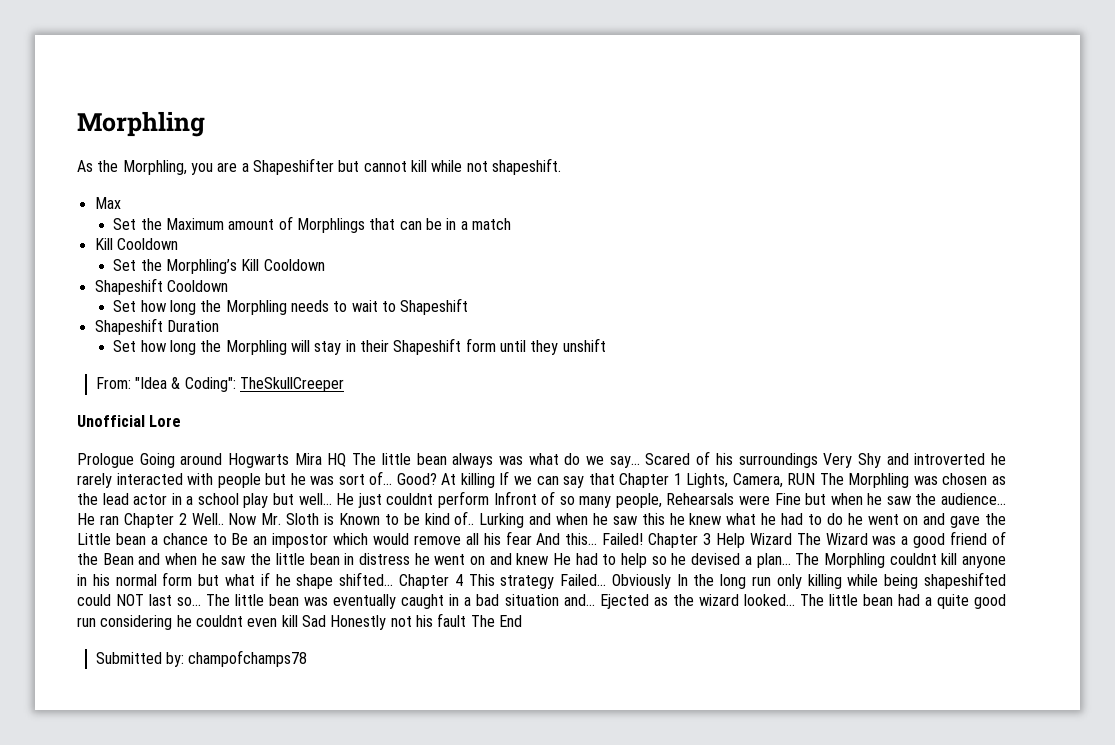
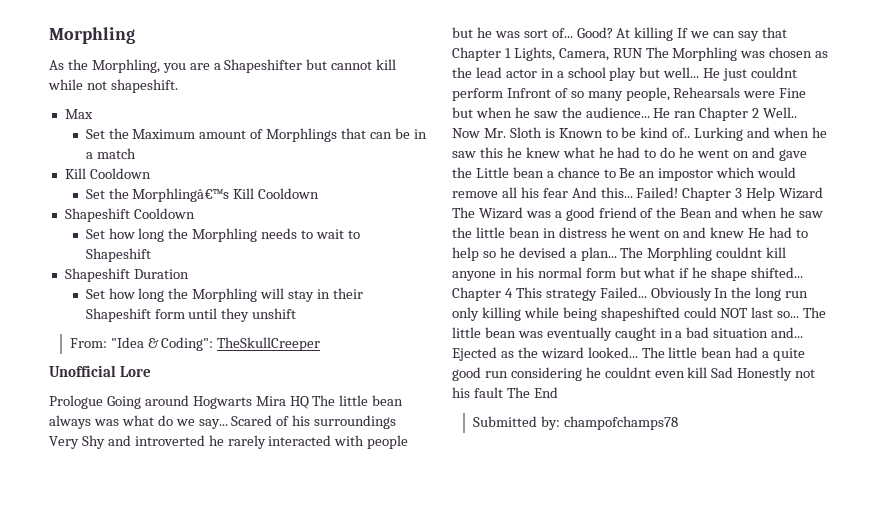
[166,259,238,274] Morphling’s -> [132,188,230,202] Morphlingâ€™s

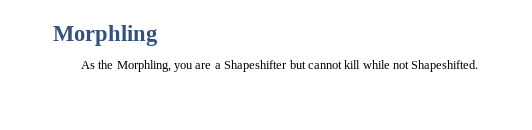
[110,79,178,93] [64,109,93,119] [85,128,427,142] [85,148,136,159] [64,168,151,179] [85,188,320,202] [64,208,195,222] [85,228,360,242] [85,248,151,262] [64,268,189,282] [85,288,363,302] [85,308,297,322] [69,337,321,351] [49,365,151,377] [49,395,404,409] [49,415,397,429] [49,435,409,449] [452,27,787,41] [452,47,829,61] [452,67,798,81] [452,87,807,101] [452,107,798,121] [452,127,827,141] [452,147,807,161] [452,167,797,181] [452,187,824,201] [452,207,823,221] [452,227,808,238] [452,247,787,261] [452,267,804,281] [452,287,809,301] [452,307,827,321] [452,327,804,341] [452,347,806,361] [452,367,816,381] [452,387,558,398] [472,416,678,430] shapeshift. // Max // Set the Maximum amount of Morphlings that can be in a match // Kill Cooldown // Set the Morphlingâ€™s Kill Cooldown // Shapeshift Cooldown // Set how long the Morphling needs to wait to Shapeshift // Shapeshift Duration // Set how long the Morphling will stay in their Shapeshift form until they unshift // From: "Idea & Coding": TheSkullCreeper // Unofficial Lore // Prologue Going around Hogwarts Mira HQ The little bean always was what do we say... Scared of his surroundings Very Shy and introverted he rarely interacted with people but he was sort of... Good? At killing If we can say that Chapter 1 Lights, Camera, RUN The Morphling was chosen as the lead actor in a school play but well... He just couldnt perform Infront of so many people, Rehearsals were Fine but when he saw the audience... He ran Chapter 2 Well.. Now Mr. Sloth is Known to be kind of.. Lurking and when he saw this he knew what he had to do he went on and gave the Little bean a chance to Be an impostor which would remove all his fear And this... Failed! Chapter 3 Help Wizard The Wizard was a good friend of the Bean and when he saw the little bean in distress he went on and knew He had to help so he devised a plan... The Morphling couldnt kill anyone in his normal form but what if he shape shifted... Chapter 4 This strategy Failed... Obviously In the long run only killing while being shapeshifted could NOT last so... The little bean was eventually caught in a bad situation and... Ejected as the wizard looked... The little bean had a quite good run considering he couldnt even kill Sad Honestly not his fault The End // Submitted by: champofchamps78 -> [411,60,479,72] Shapeshifted.

